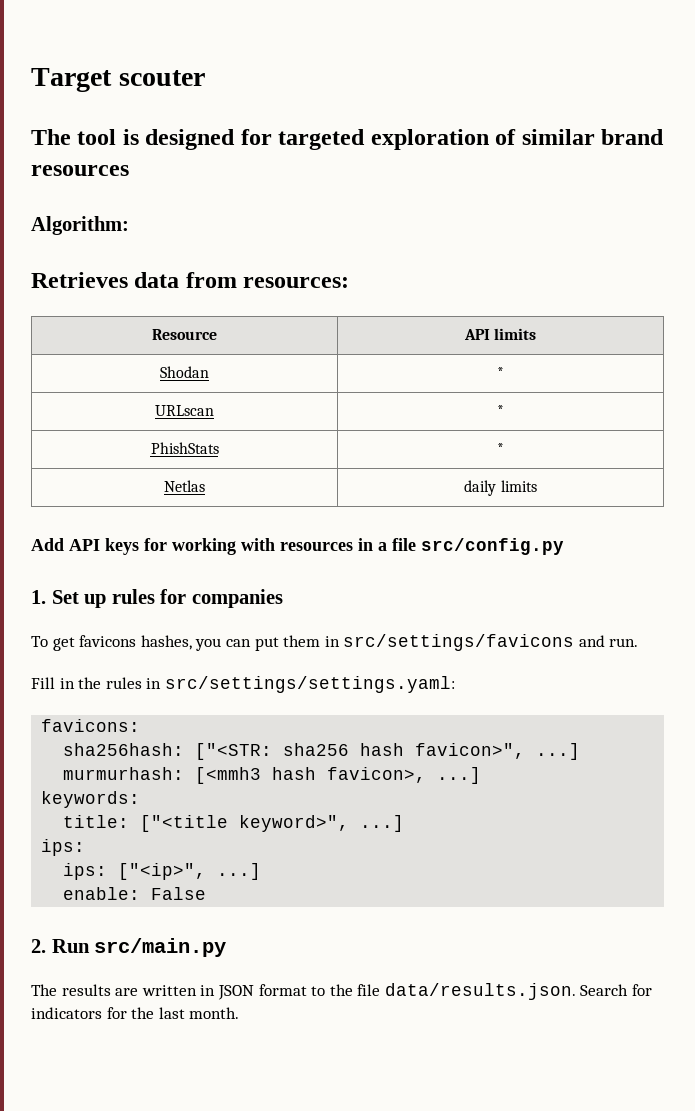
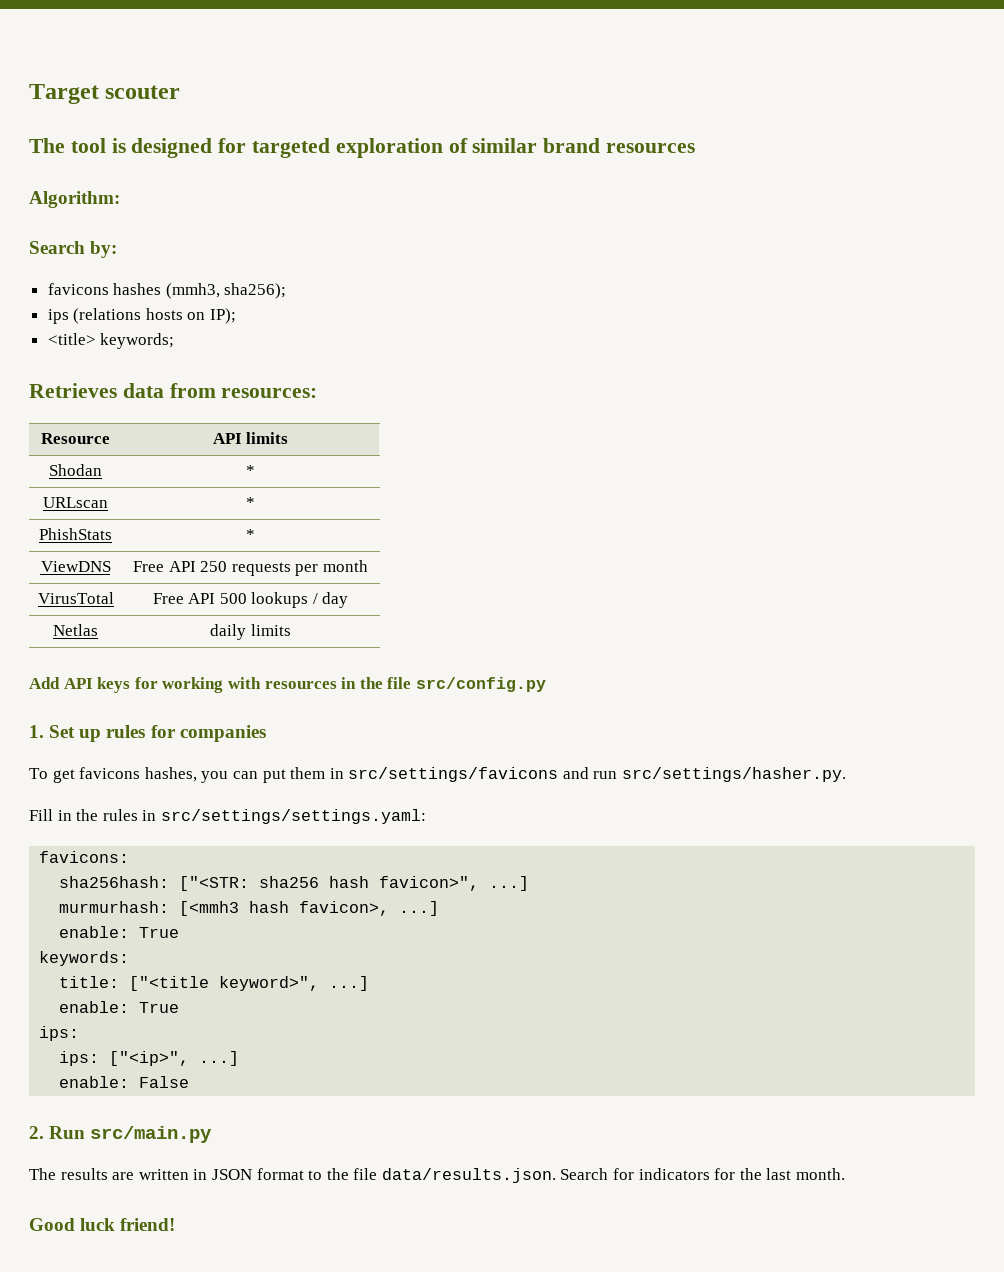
(129, 225) none -> [29,241,118,258] [47,283,287,299] [47,308,237,324] [47,333,175,349] // Search by: // favicons hashes (mmh3, sha256); // ips (relations hosts on IP); // <title> keywords;
(504, 448) none -> [40,561,111,572] [133,560,368,576] [37,592,114,604] [152,592,349,608] // ViewDNS | Free API 250 requests per month // VirusTotal | Free API 500 lookups / day
[378,542,387,551] a -> [359,677,383,689] the
[609,638,639,647] run. -> [593,767,847,782] run src/settings/hasher.py.
(482, 775) none -> [59,926,180,938] // enable: True
(405, 823) none -> [59,1001,180,1013] // enable: True
(240, 1013) none -> [29,1218,176,1231] // Good luck friend!

